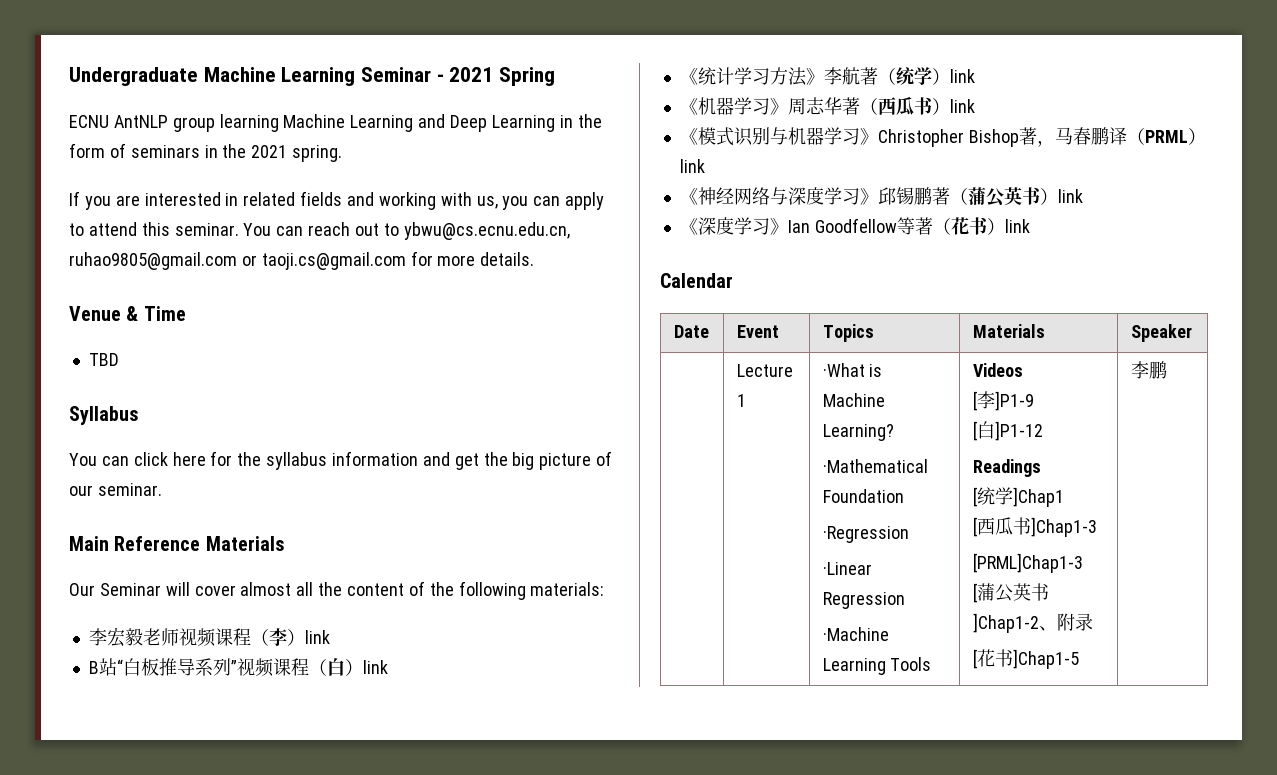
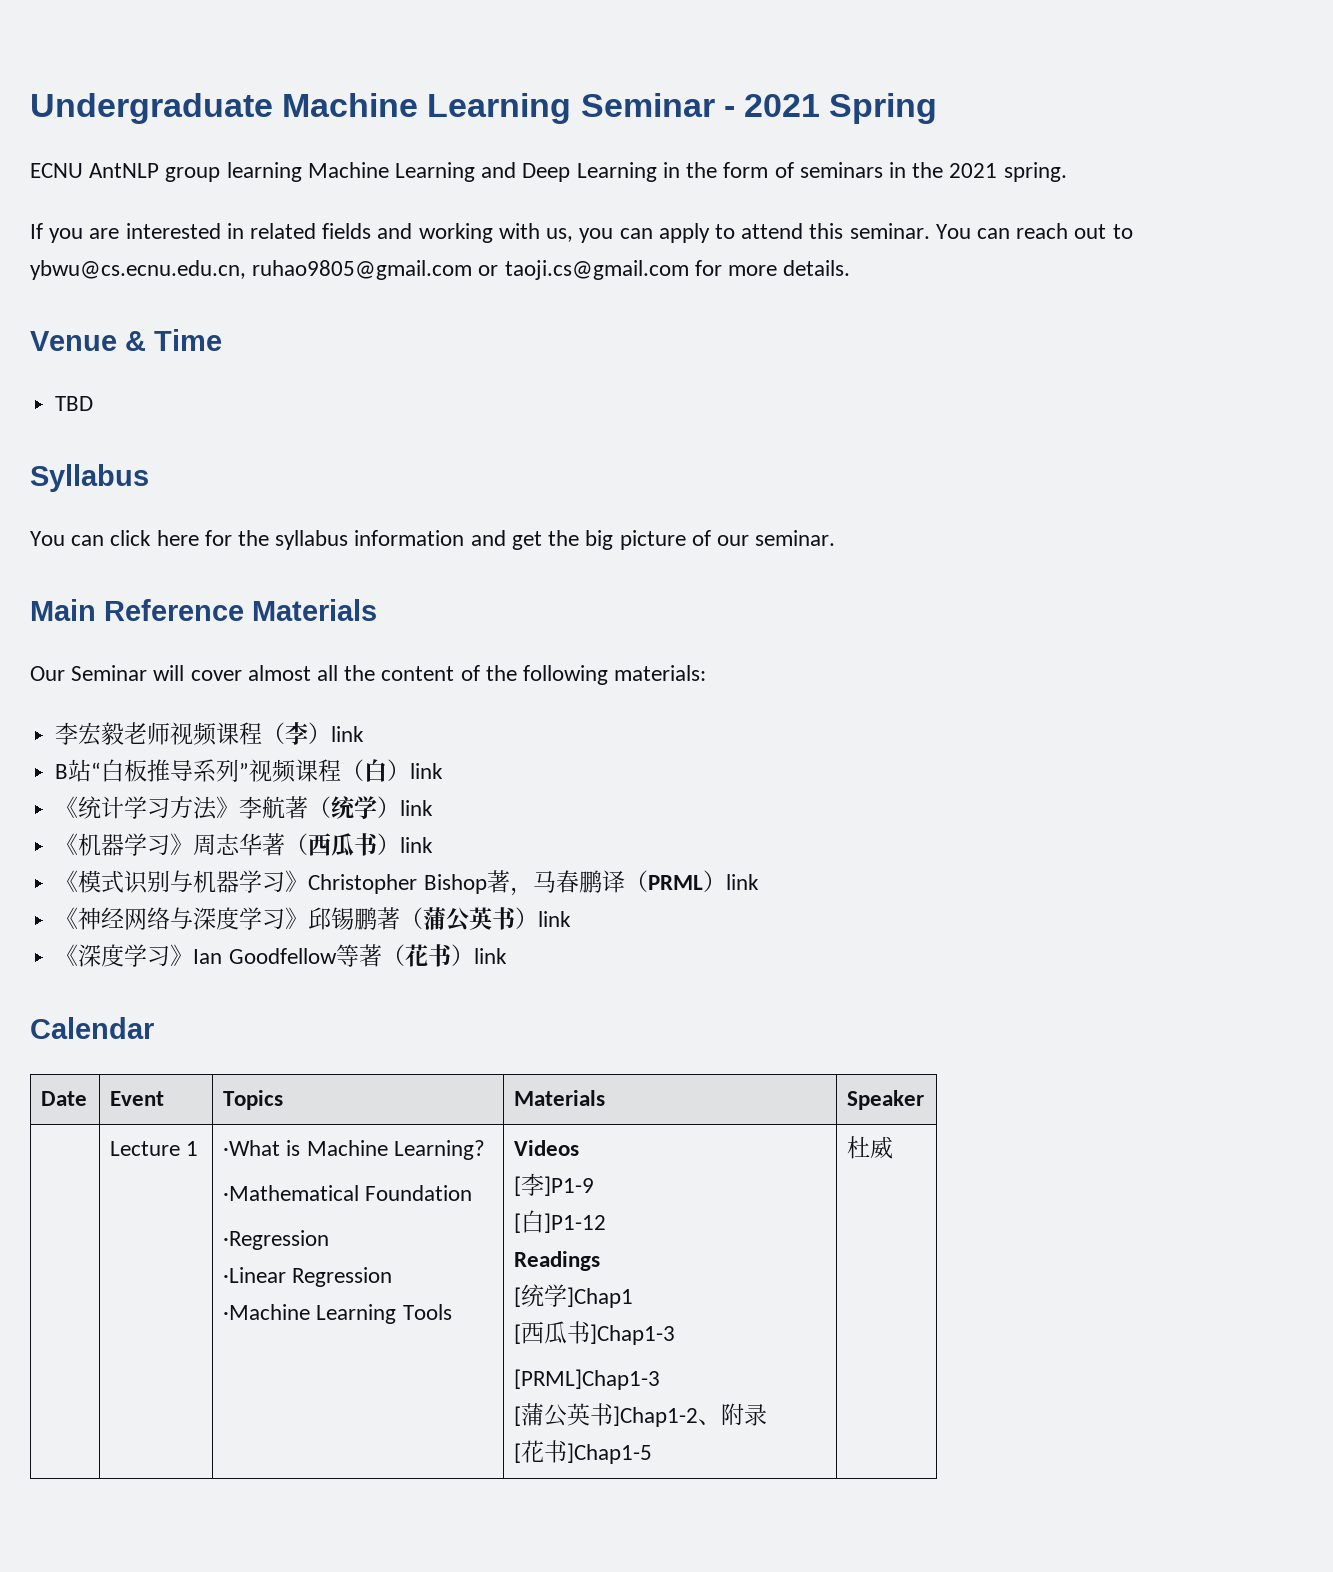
[1130,361,1167,379] 李鹏 -> [847,1136,894,1159] 杜威

